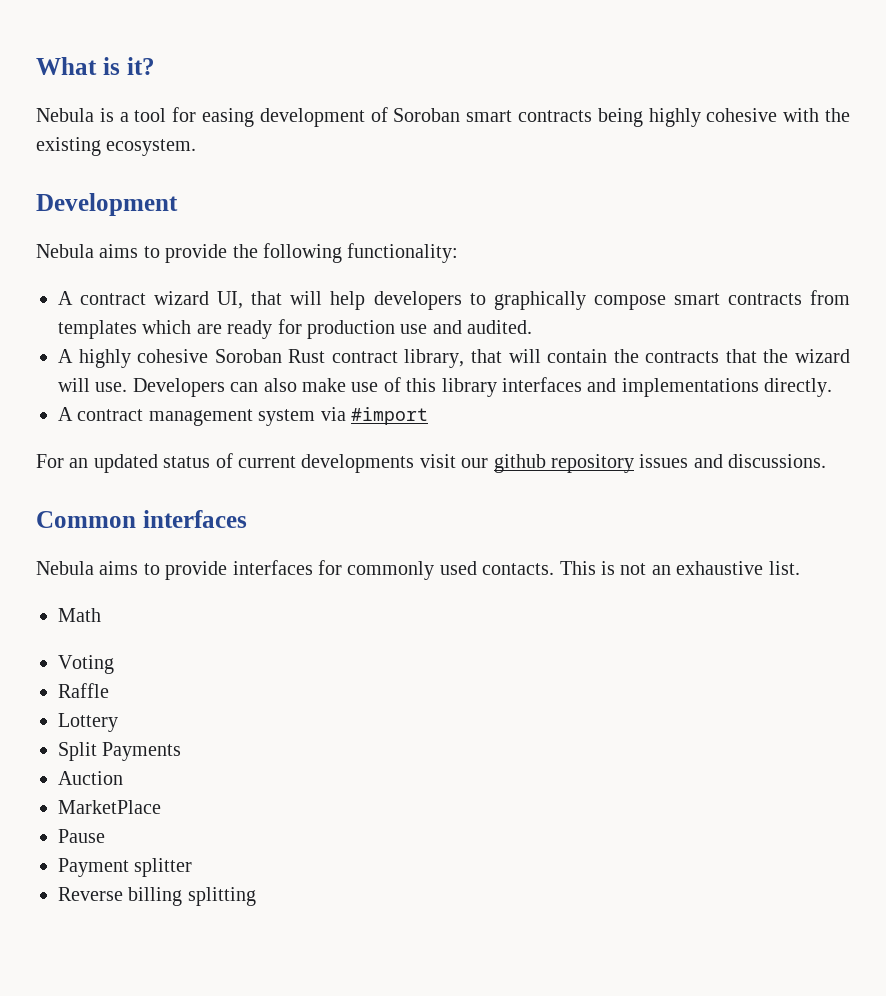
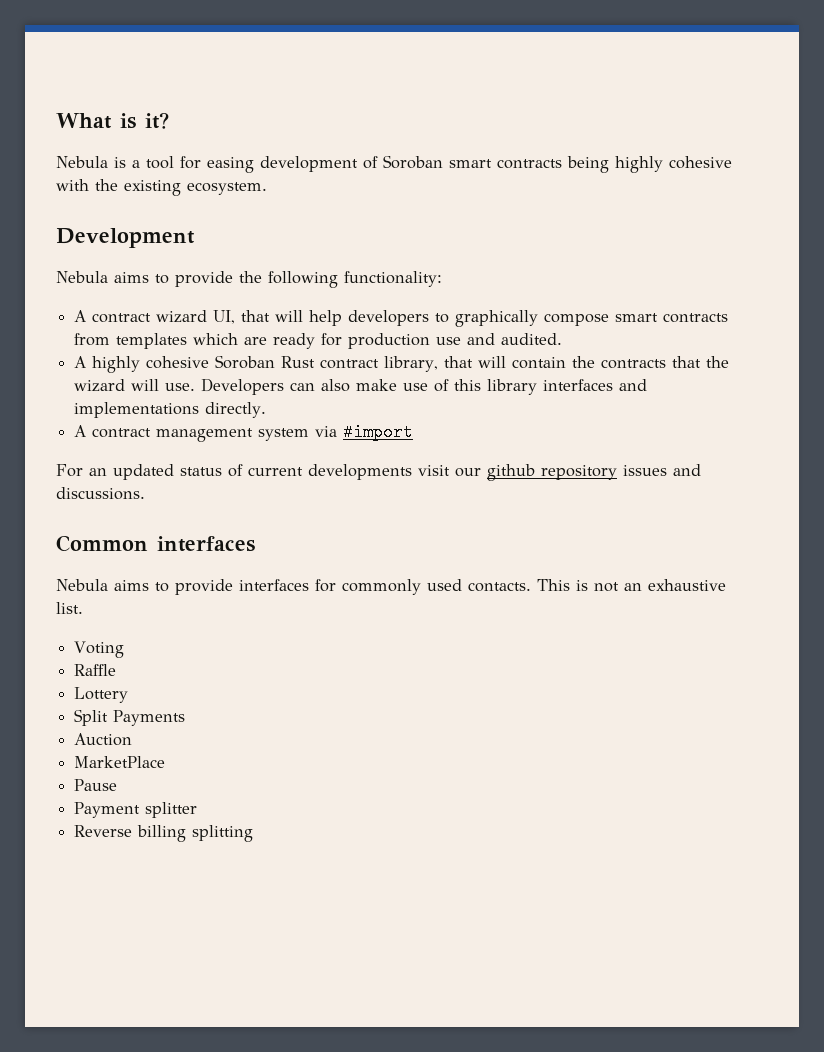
[58,608,101,622] // Math -> (83, 608) none

